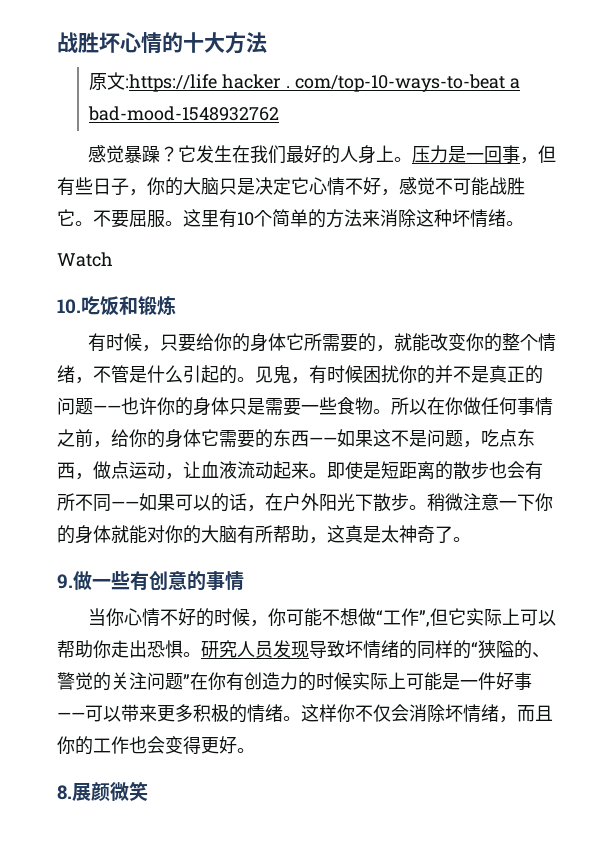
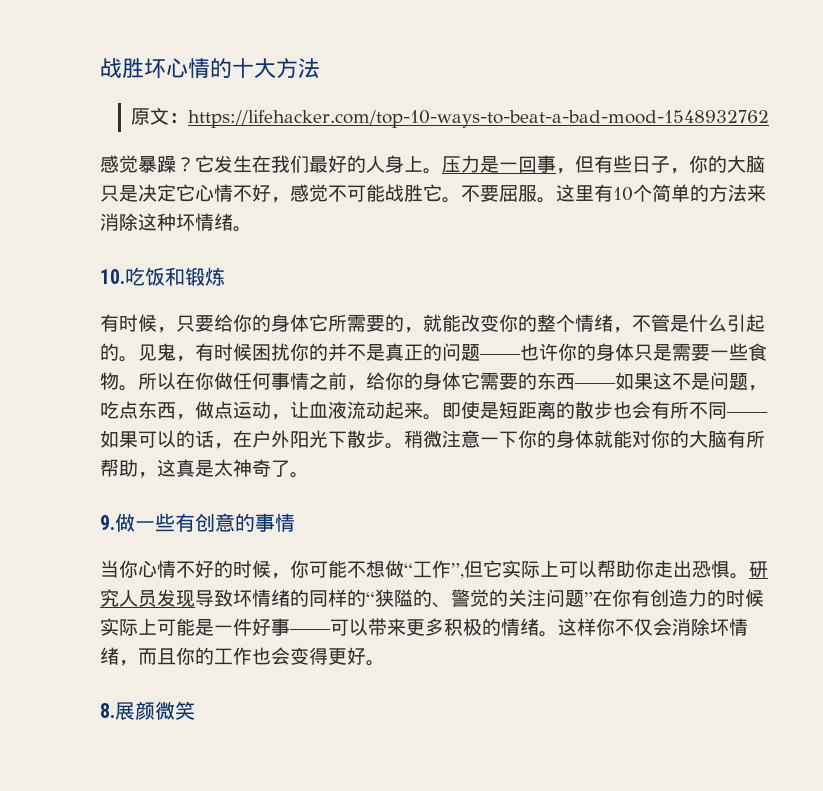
[125,74,520,92] [88,106,280,121] :https://life hacker . com/top-10-ways-to-beat a bad-mood-1548932762 -> [169,110,770,128] ：https://lifehacker.com/top-10-ways-to-beat-a-bad-mood-1548932762
[57,252,113,267] // Watch -> (252, 229) none

